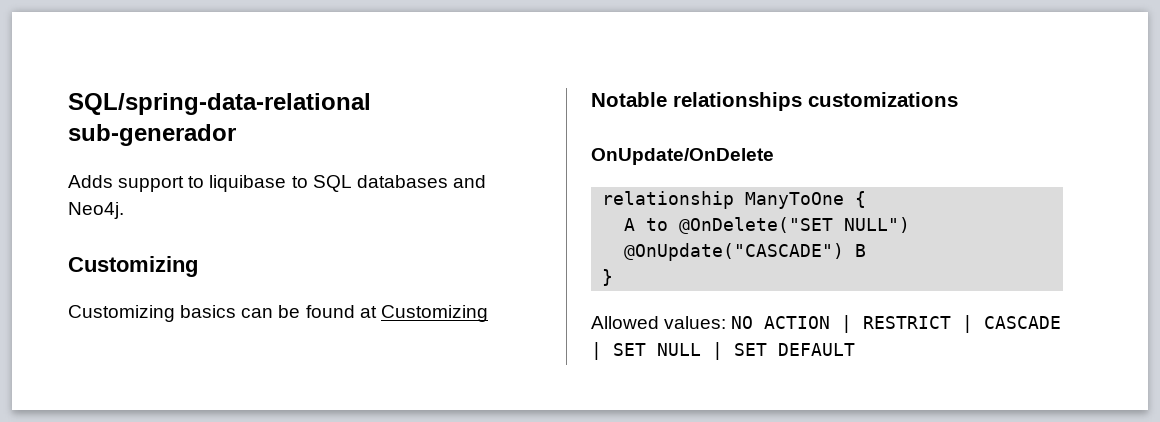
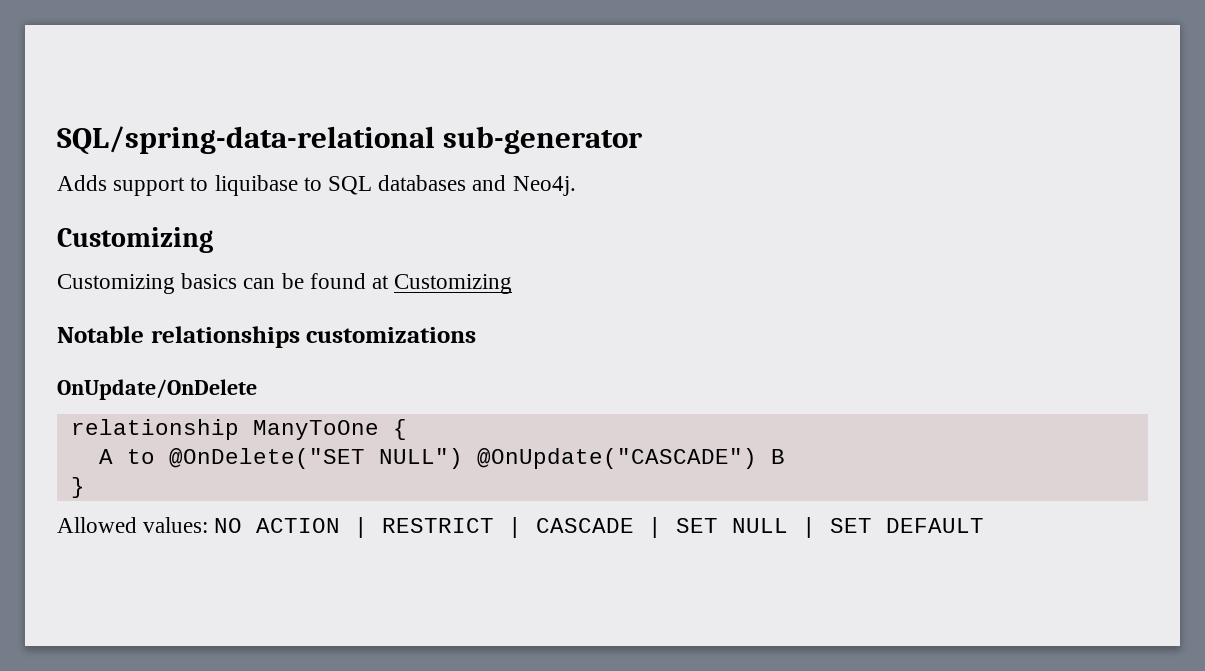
[68,124,236,146] sub-generador -> [443,126,644,154] sub-generator

